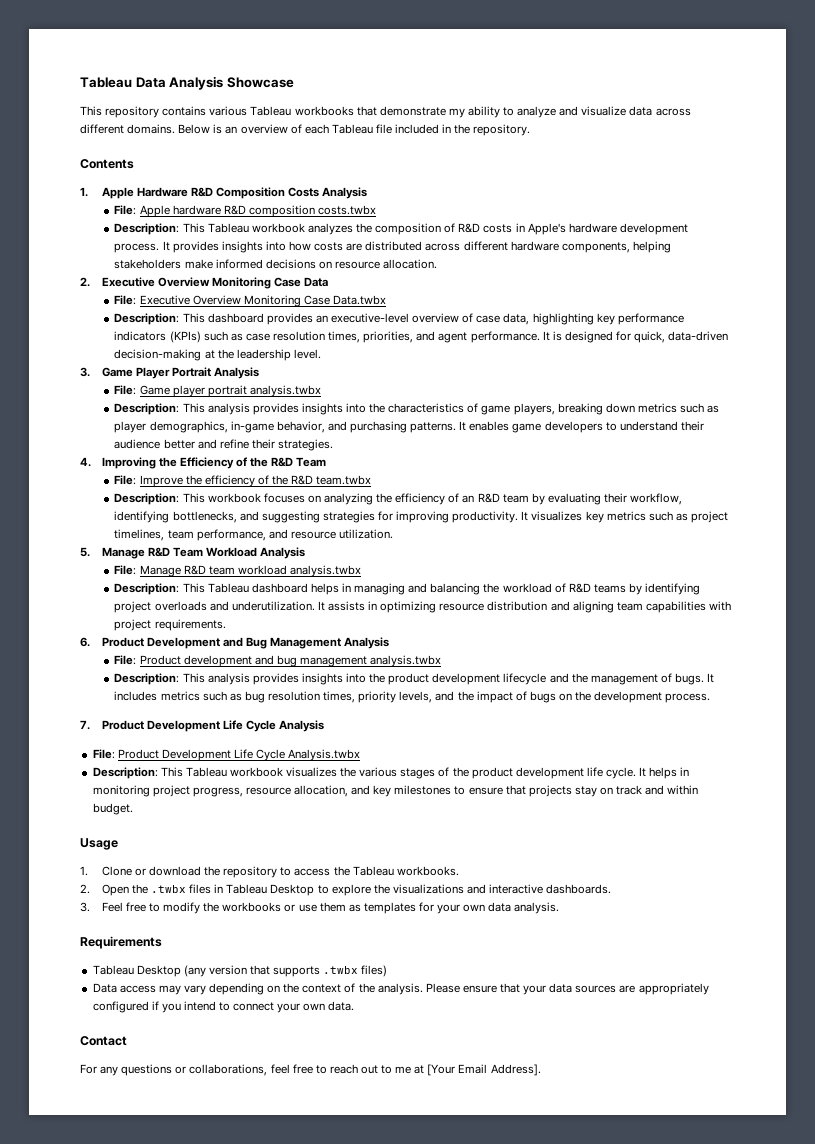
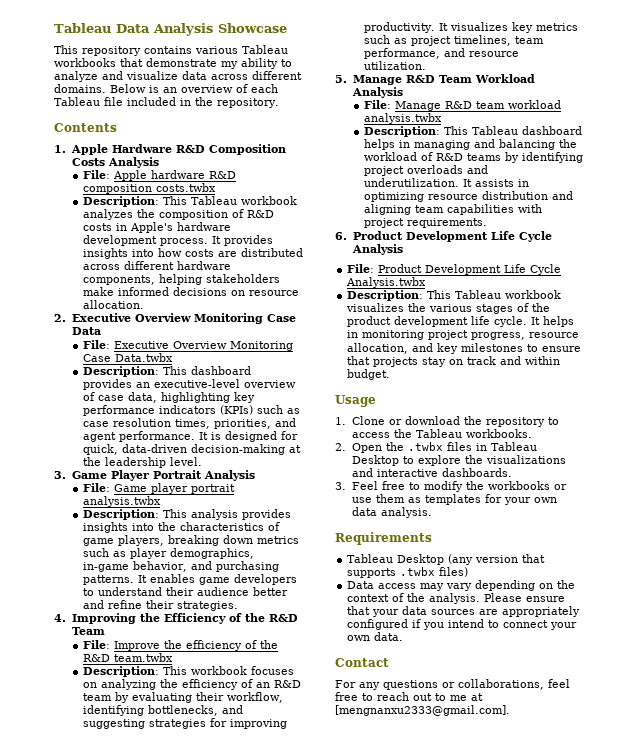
[223,637,390,649] [114,655,442,667] [114,673,715,685] [114,691,711,703] [80,720,220,732] and Bug Management Analysis // File: Product development and bug management analysis.twbx // Description: This analysis provides insights into the product development lifecycle and the management of bugs. It includes metrics such as bug resolution times, priority levels, and the impact of bugs on the development process. // 7. Product Development -> (488, 236) none
[427,1064,541,1076] [Your Email Address]. -> [335,705,510,716] [mengnanxu2333@gmail.com].

